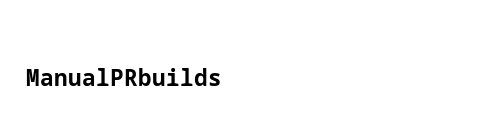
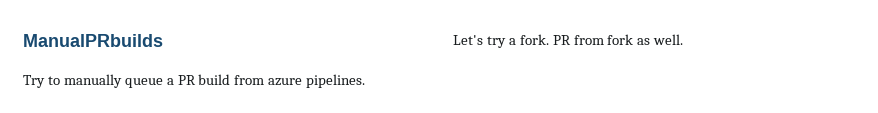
(222, 77) none -> [23,74,366,88] [453,34,684,48] // Try to manually queue a PR build from azure pipelines. // Let's try a fork. PR from fork as well.

